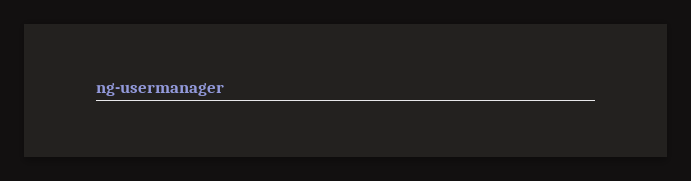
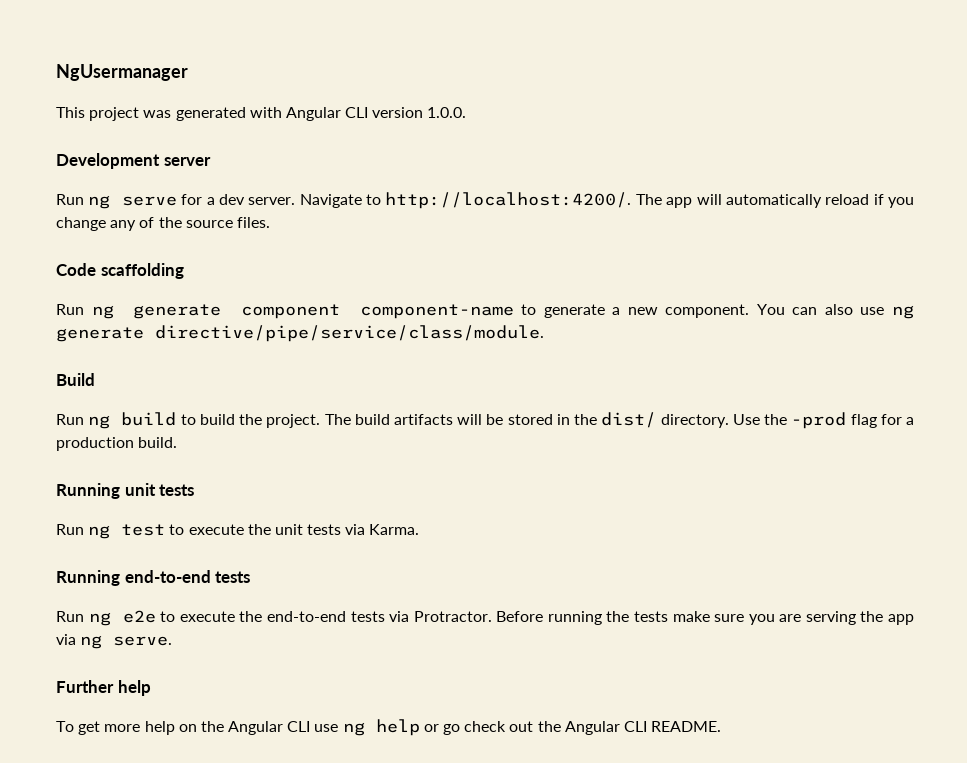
[96,83,224,96] ng-usermanager -> [56,64,188,81] [56,107,467,121] [56,153,211,169] [56,192,915,209] [56,217,270,231] [56,263,184,279] [56,304,914,319] [56,325,544,342] [56,373,95,386] [56,412,914,429] [56,437,178,451] [56,483,195,499] [56,524,420,539] [56,570,251,586] [56,610,915,626] [56,634,173,649] [56,680,151,696] [56,719,722,736] NgUsermanager // This project was generated with Angular CLI version 1.0.0. // Development server // Run ng serve for a dev server. Navigate to http://localhost:4200/. The app will automatically reload if you change any of the source files. // Code scaffolding // Run ng generate component component-name to generate a new component. You can also use ng generate directive/pipe/service/class/module. // Build // Run ng build to build the project. The build artifacts will be stored in the dist/ directory. Use the -prod flag for a production build. // Running unit tests // Run ng test to execute the unit tests via Karma. // Running end-to-end tests // Run ng e2e to execute the end-to-end tests via Protractor. Before running the tests make sure you are serving the app via ng serve. // Further help // To get more help on the Angular CLI use ng help or go check out the Angular CLI README.

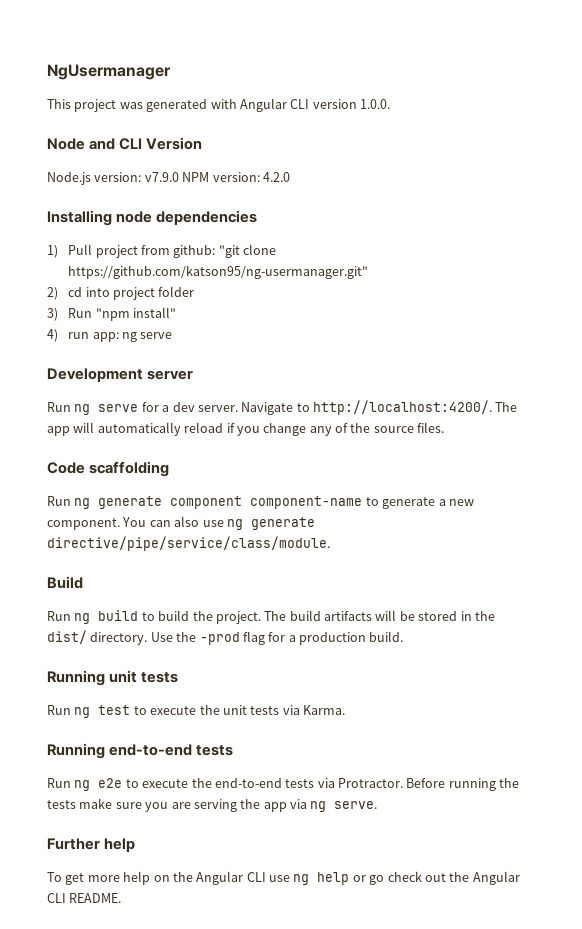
(467, 112) none -> [47,137,203,150] [47,172,290,185] [47,210,258,226] [47,244,277,258] [68,265,369,279] [47,286,195,300] [47,307,177,321] [47,329,173,342] // Node and CLI Version // Node.js version: v7.9.0 NPM version: 4.2.0 // Installing node dependencies // 1) Pull project from github: "git clone https://github.com/katson95/ng-usermanager.git" // 2) cd into project folder // 3) Run "npm install" // 4) run app: ng serve

